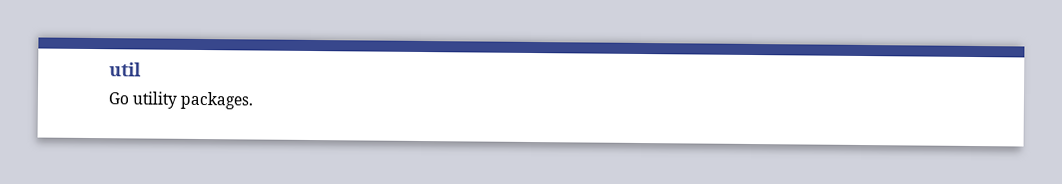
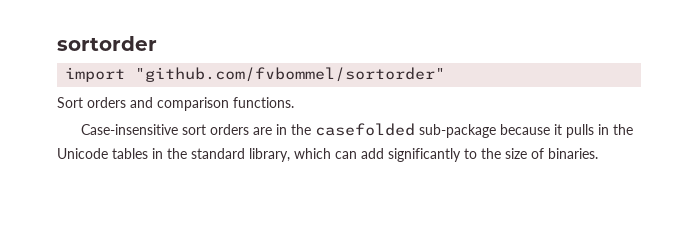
[109,62,142,77] [108,91,254,110] util // Go utility packages. -> [57,36,157,51] [65,67,446,82] [57,97,294,111] [80,123,633,138] [57,148,598,162] sortorder // import "github.com/fvbommel/sortorder" // Sort orders and comparison functions. // Case-insensitive sort orders are in the casefolded sub-package because it pulls in the Unicode tables in the standard library, which can add significantly to the size of binaries.

